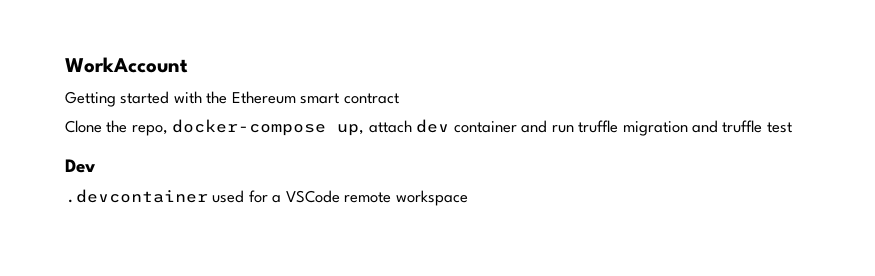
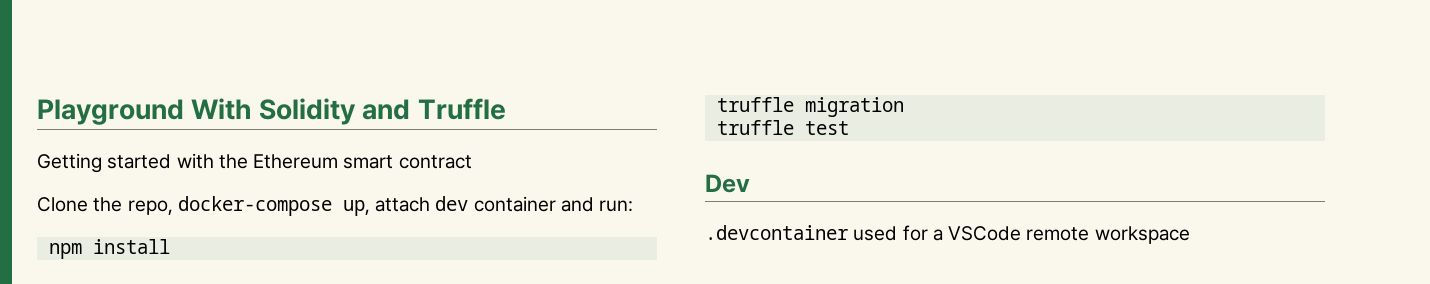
[65,57,188,73] WorkAccount -> [37,98,506,125] Playground With Solidity and Truffle
[551,125,574,133] run -> [599,200,634,212] [48,239,170,259] run: // npm install //
[692,120,719,133] and -> (904, 107) //

